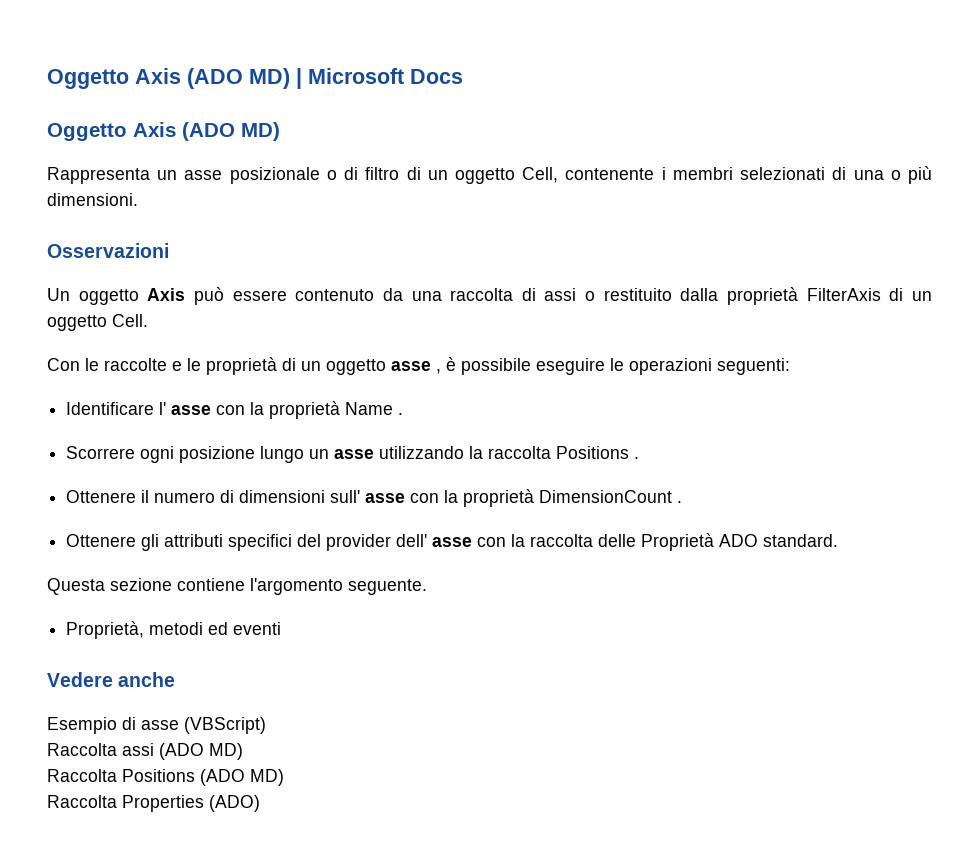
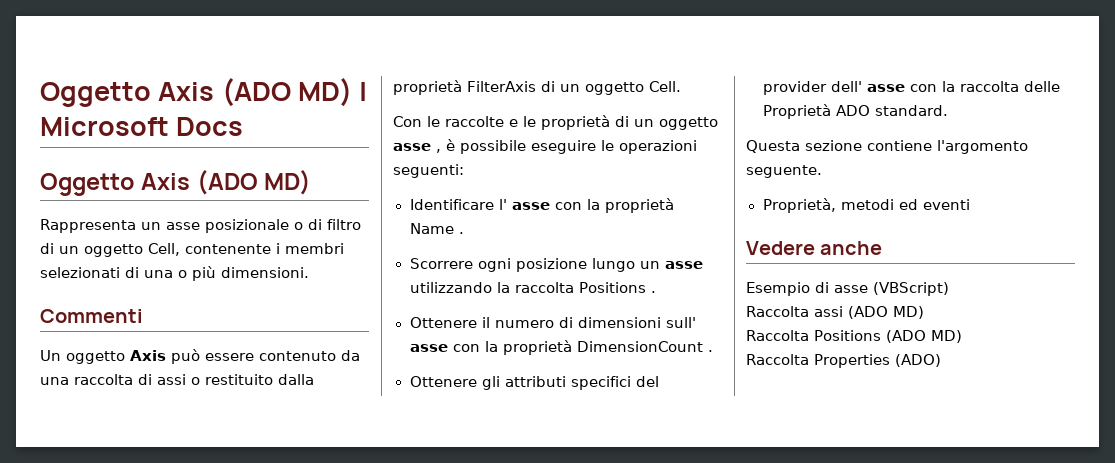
[47,243,169,258] Osservazioni -> [40,309,143,323] Commenti

